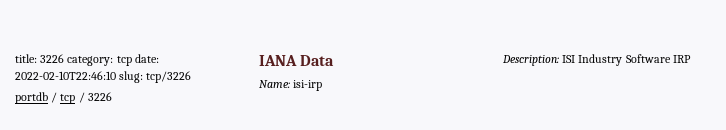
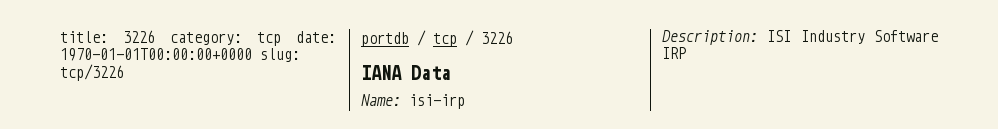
[15,71,116,80] 2022-02-10T22:46:10 -> [60,48,252,61] 1970-01-01T00:00:00+0000

